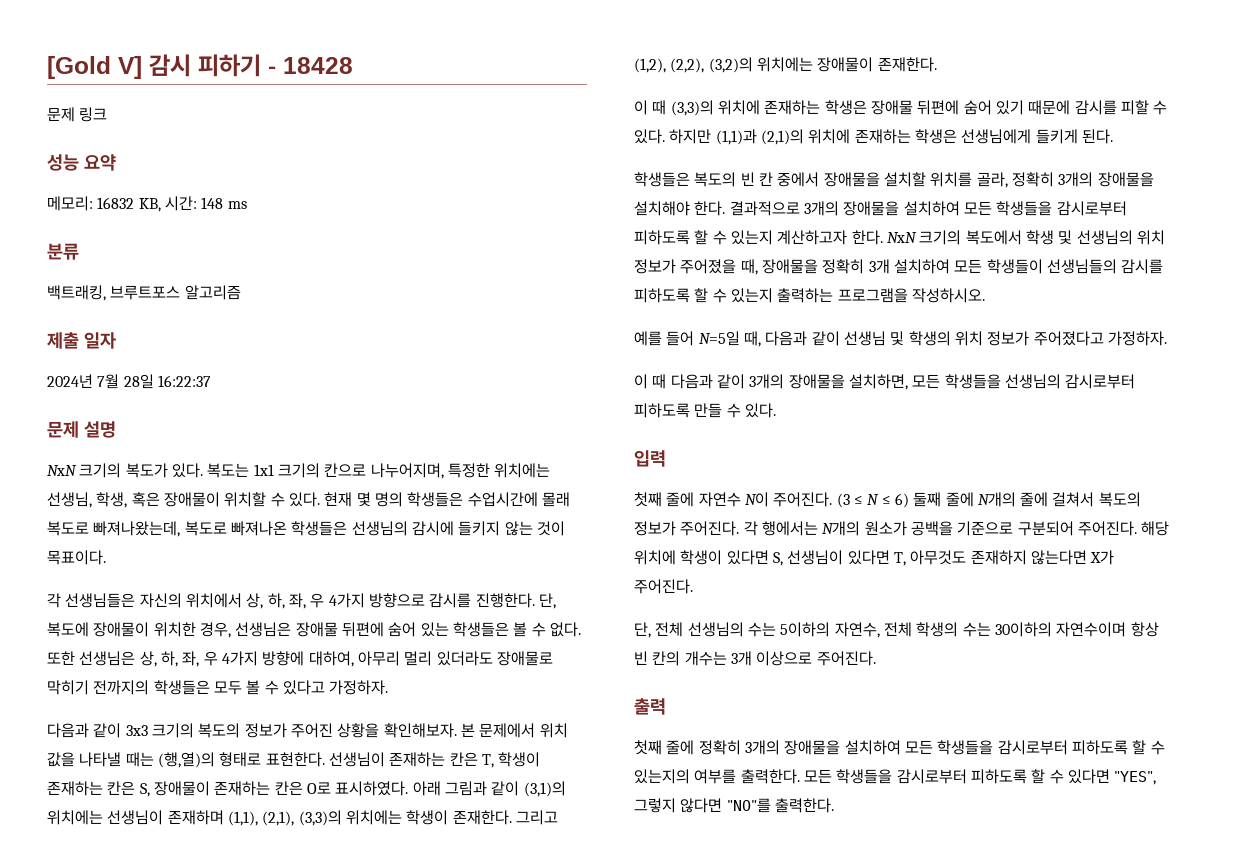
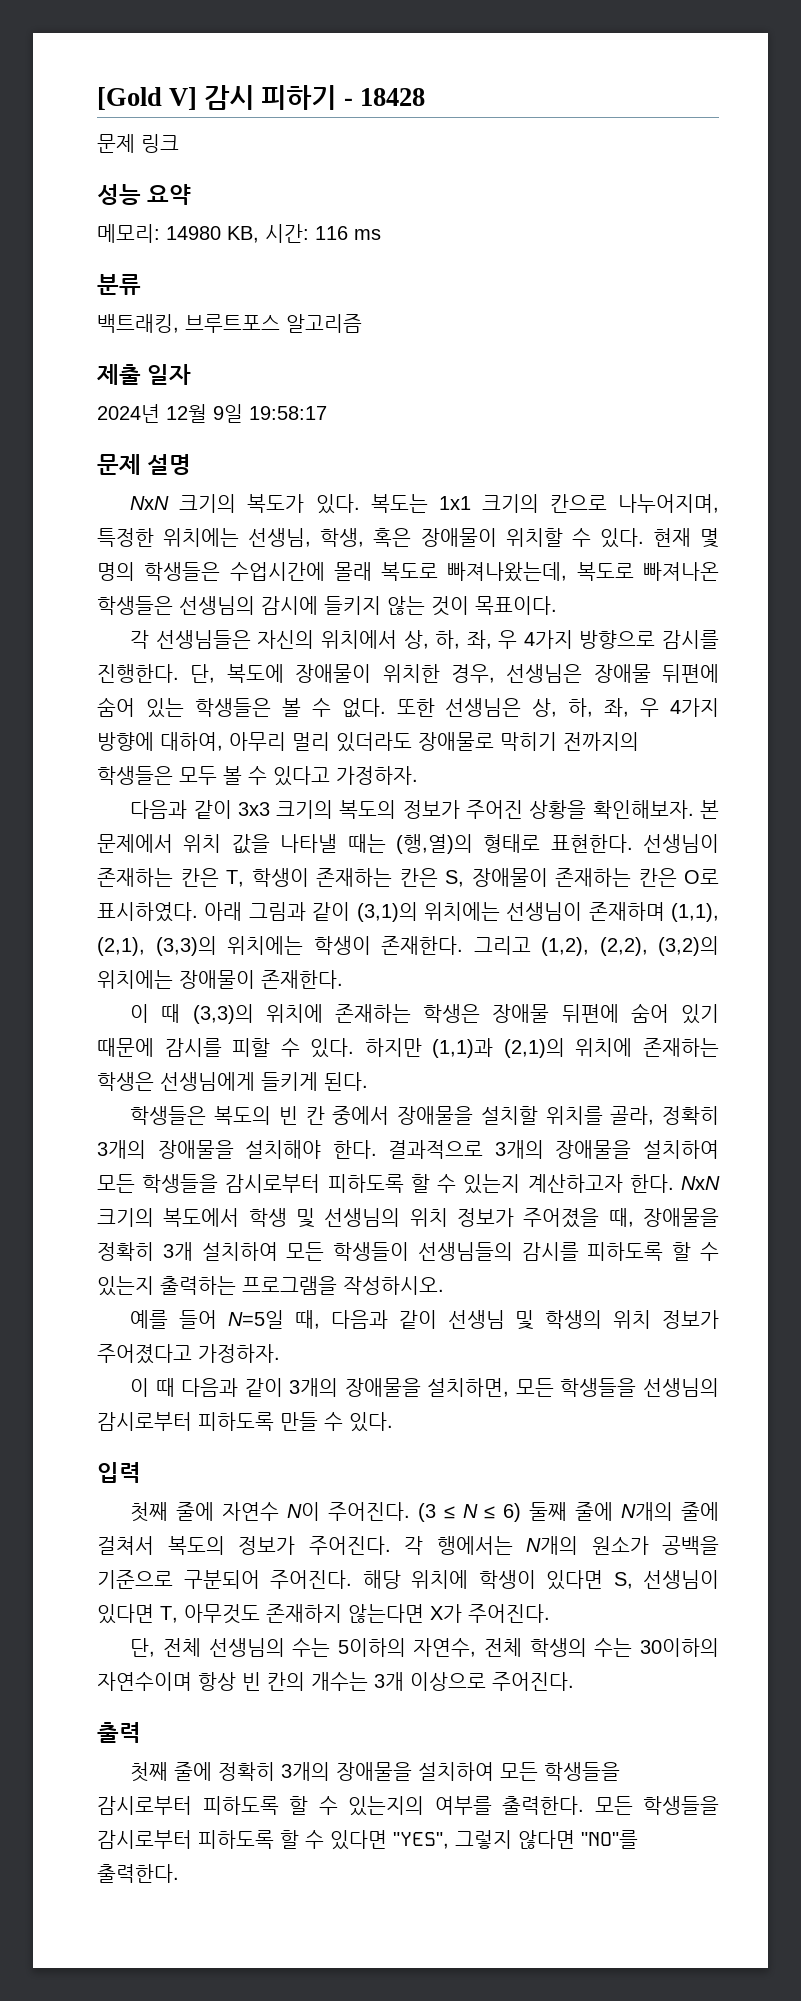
[97,197,135,209] 16832 -> [166,226,221,240] 14980
[201,197,224,209] 148 -> [315,226,348,240] 116
[97,374,211,389] 7월 28일 16:22:37 -> [166,404,327,423] 12월 9일 19:58:17

